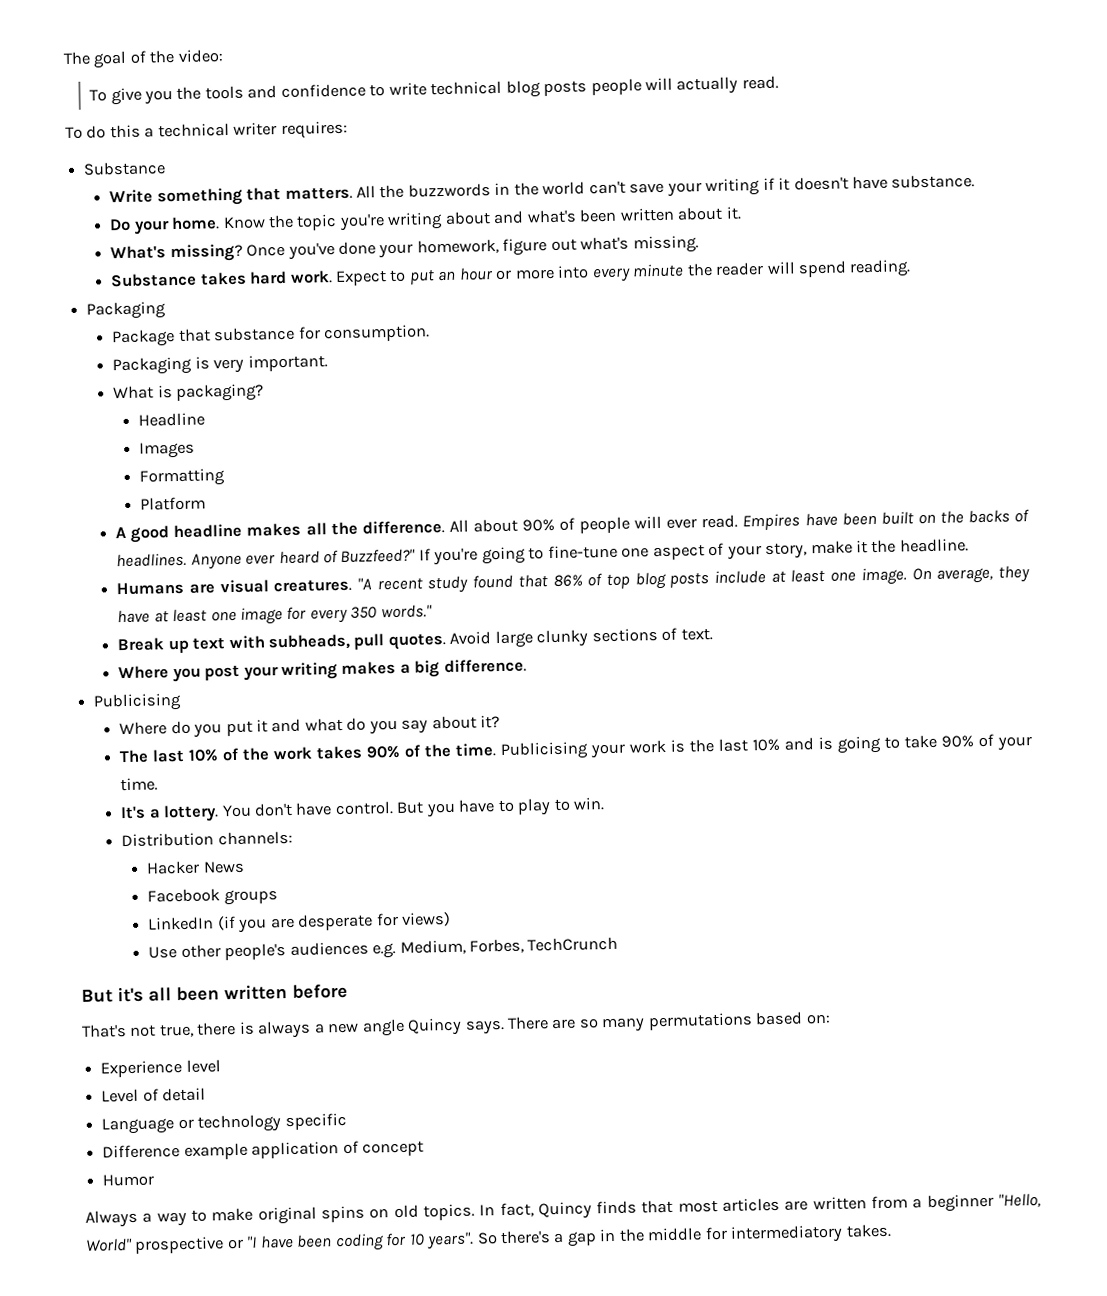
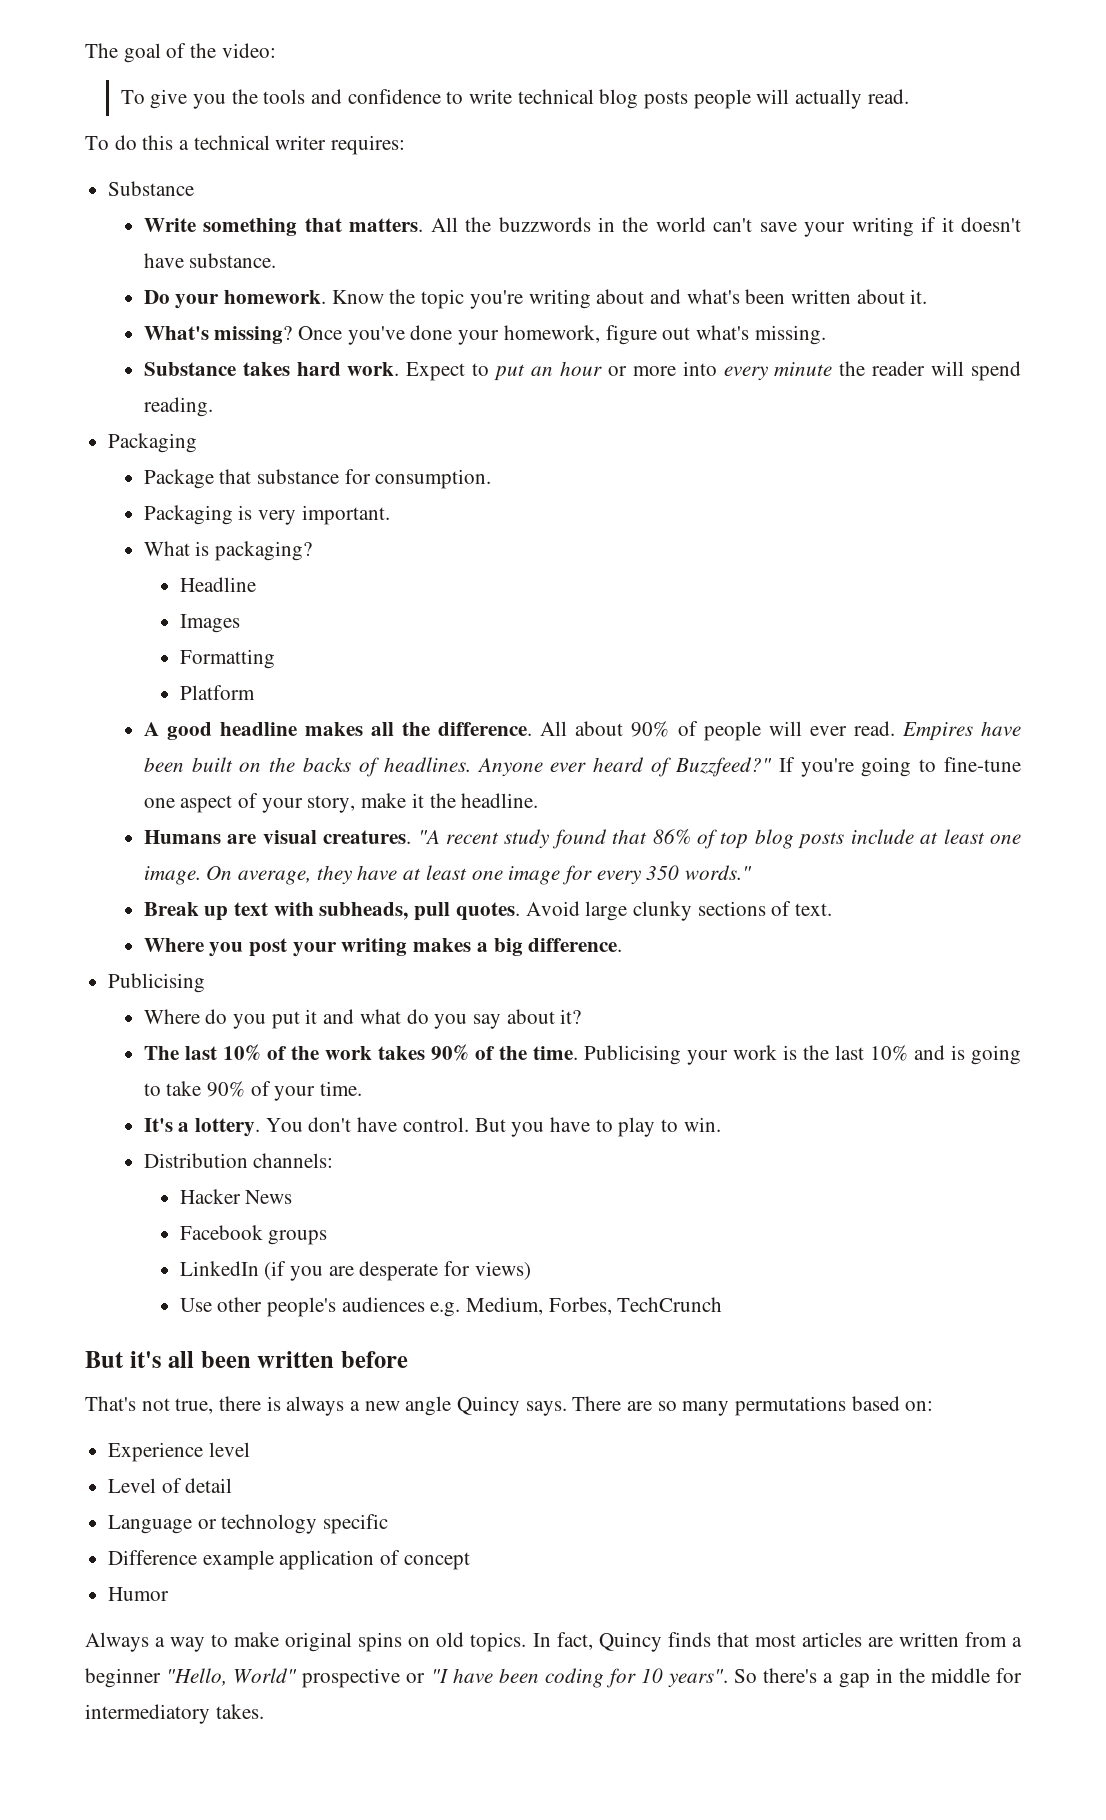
[171,216,221,231] home. -> [224,290,327,304] homework.

